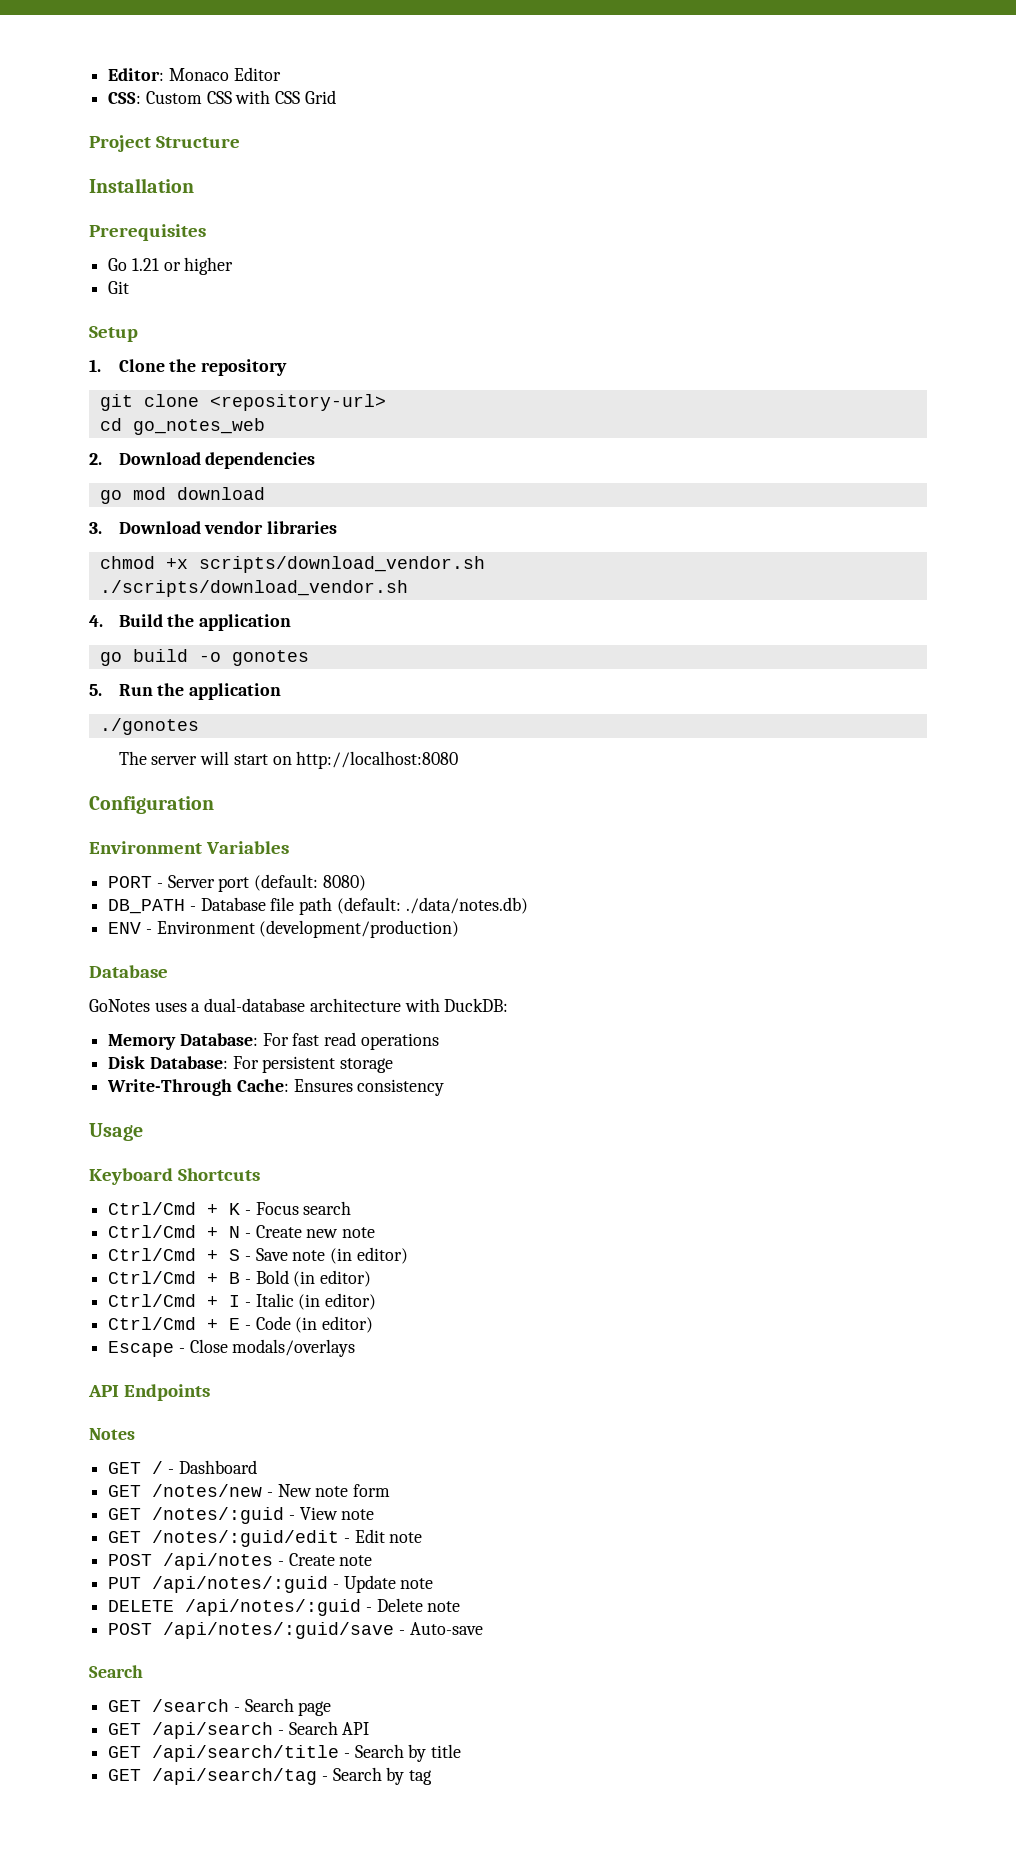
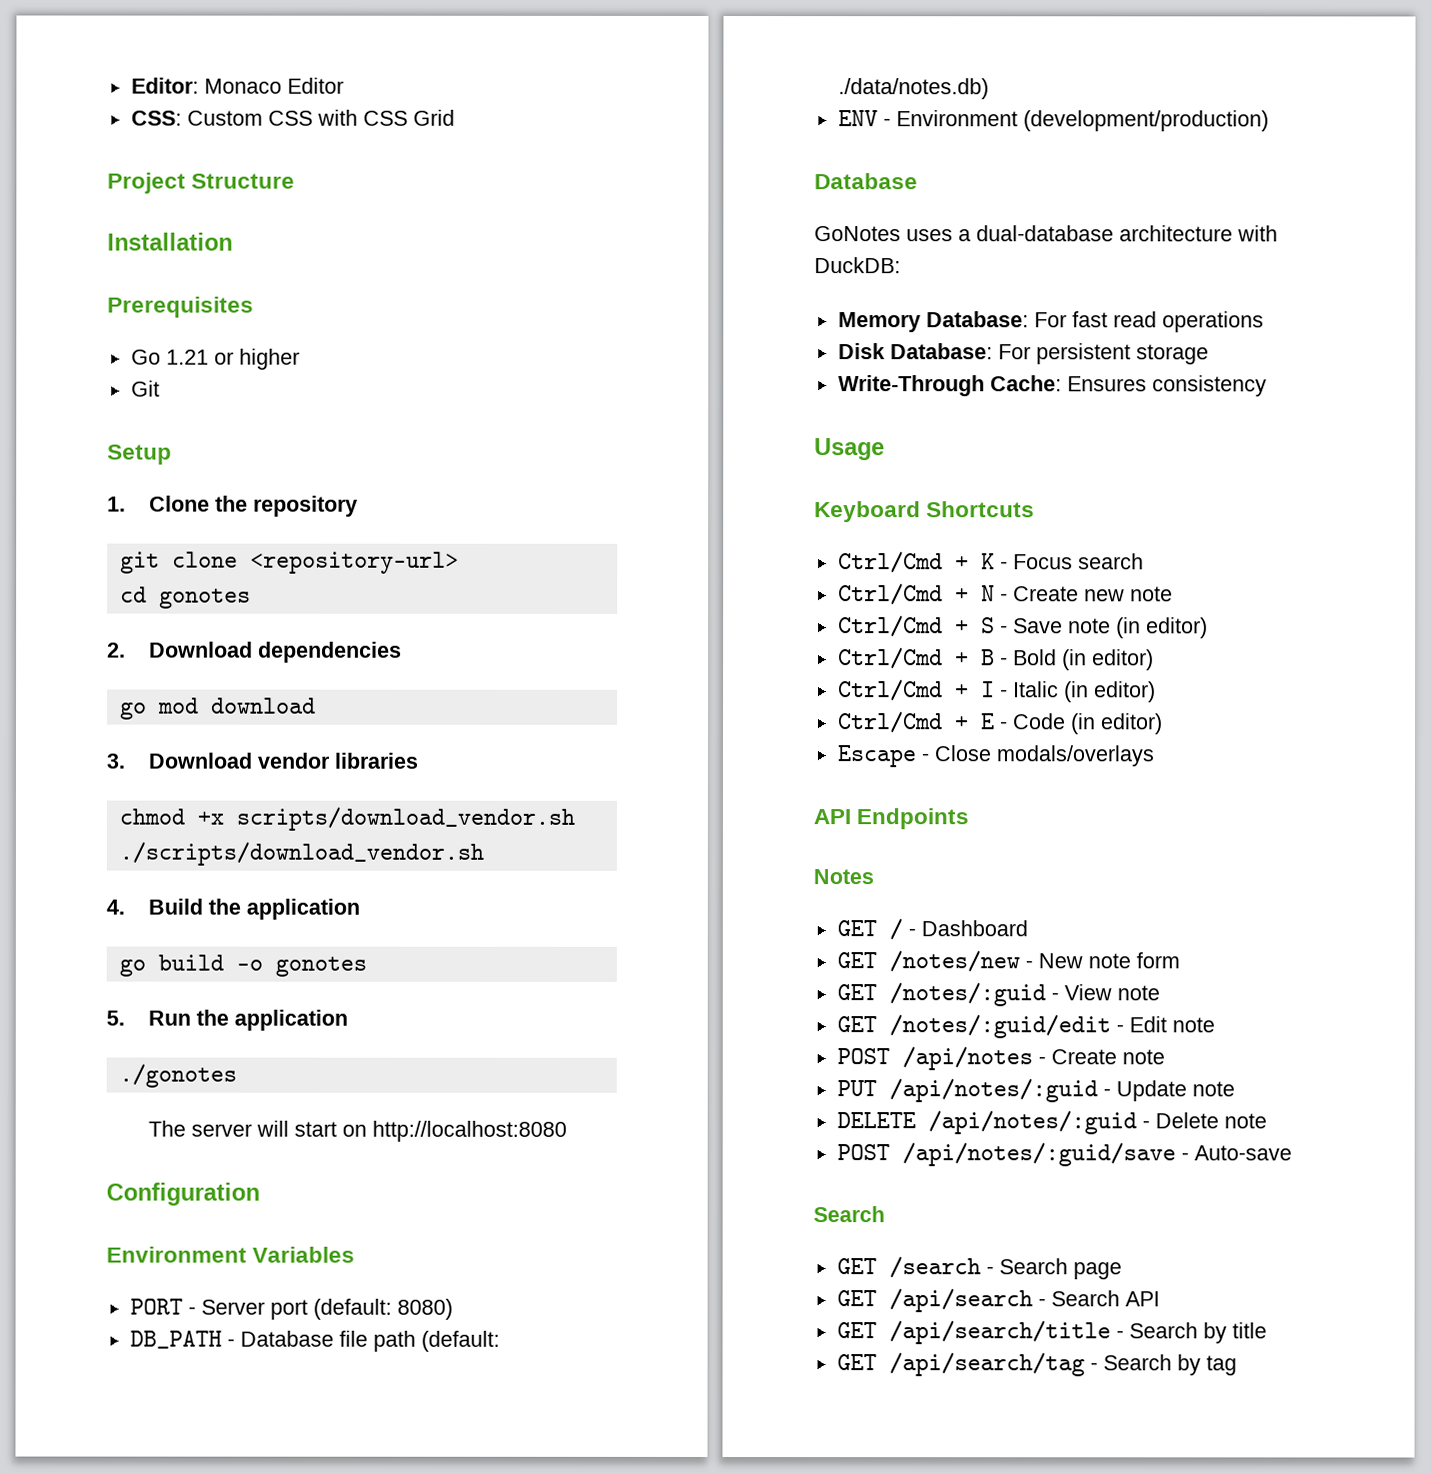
[132,418,265,435] go_notes_web -> [158,588,251,609] gonotes

